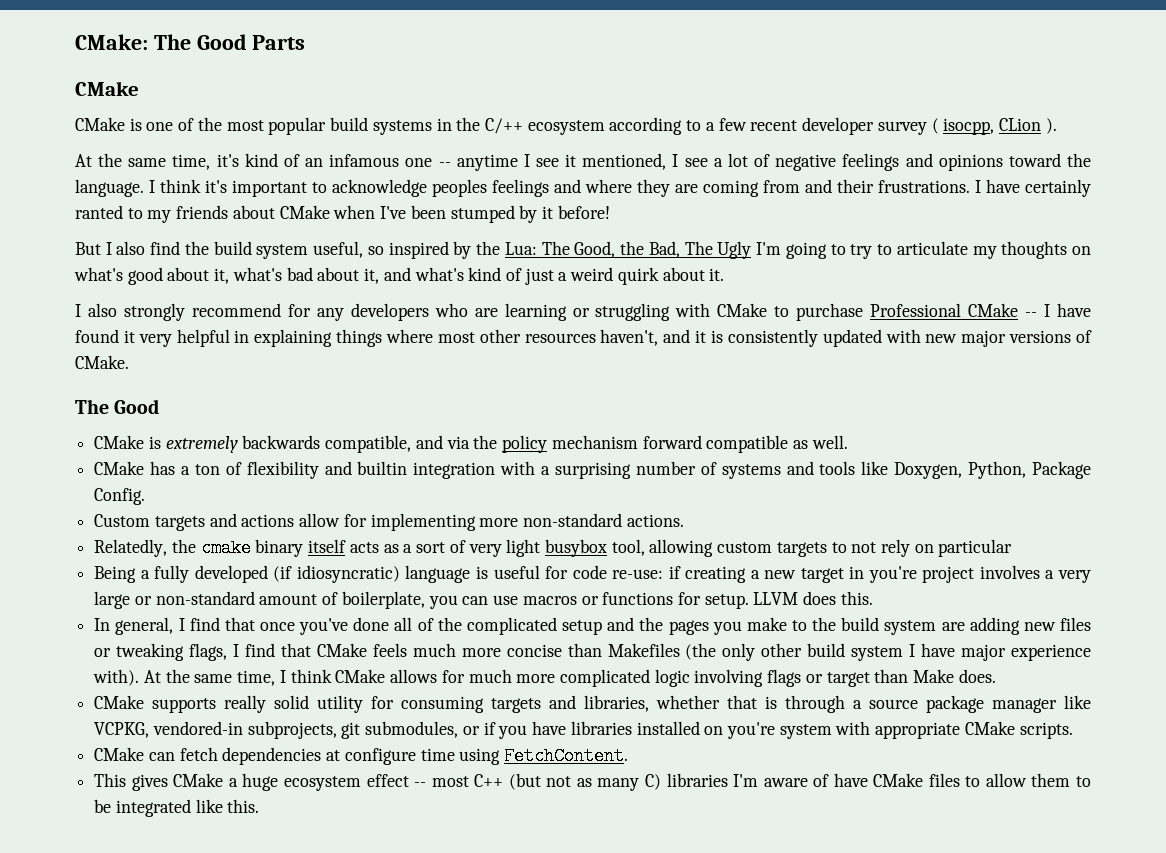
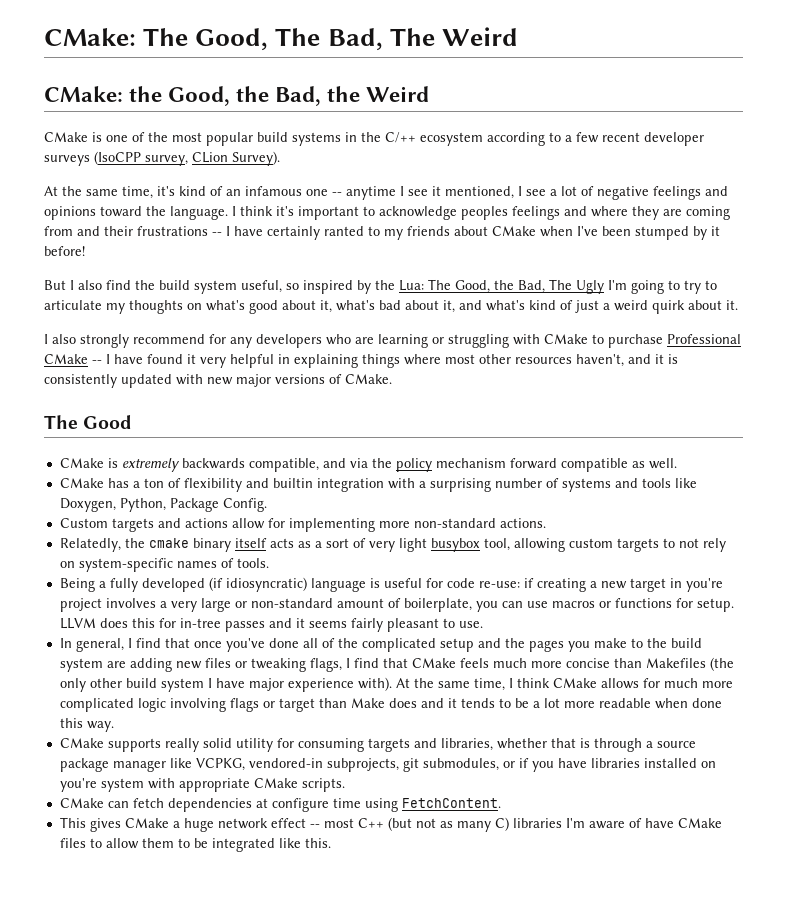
[196,34,306,50] [75,81,139,96] Good Parts // CMake -> [195,27,518,51] [44,86,430,106] Good, The Bad, The Weird // CMake: the Good, the Bad, the Weird
[877,118,1057,135] survey ( isocpp, CLion ). -> [44,151,280,166] surveys (IsoCPP survey, CLion Survey).
[878,180,970,193] frustrations. -> [137,226,222,236] frustrations --
[938,539,1013,557] particular -> [78,558,269,572] system-specific names of tools.
[840,591,873,605] this. -> [131,618,483,632] this for in-tree passes and it seems fairly pleasant to use.
[958,669,996,683] does. -> [388,698,722,709] [59,718,114,732] does and it tends to be a lot more readable when done this way.
[284,776,361,791] ecosystem -> [217,818,268,829] network

